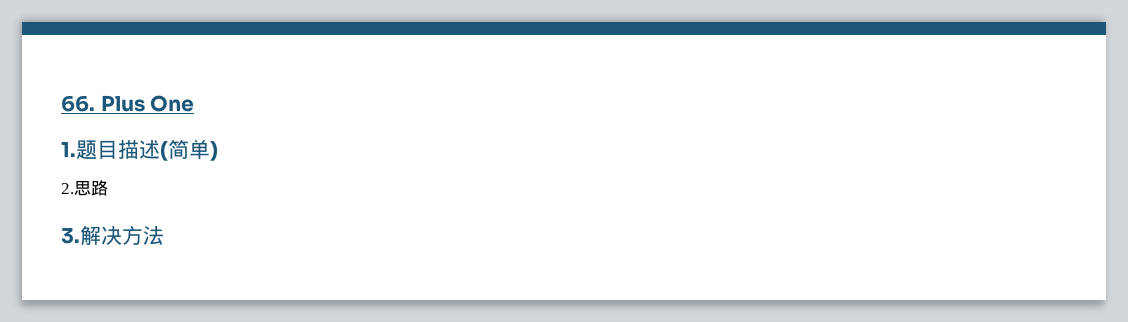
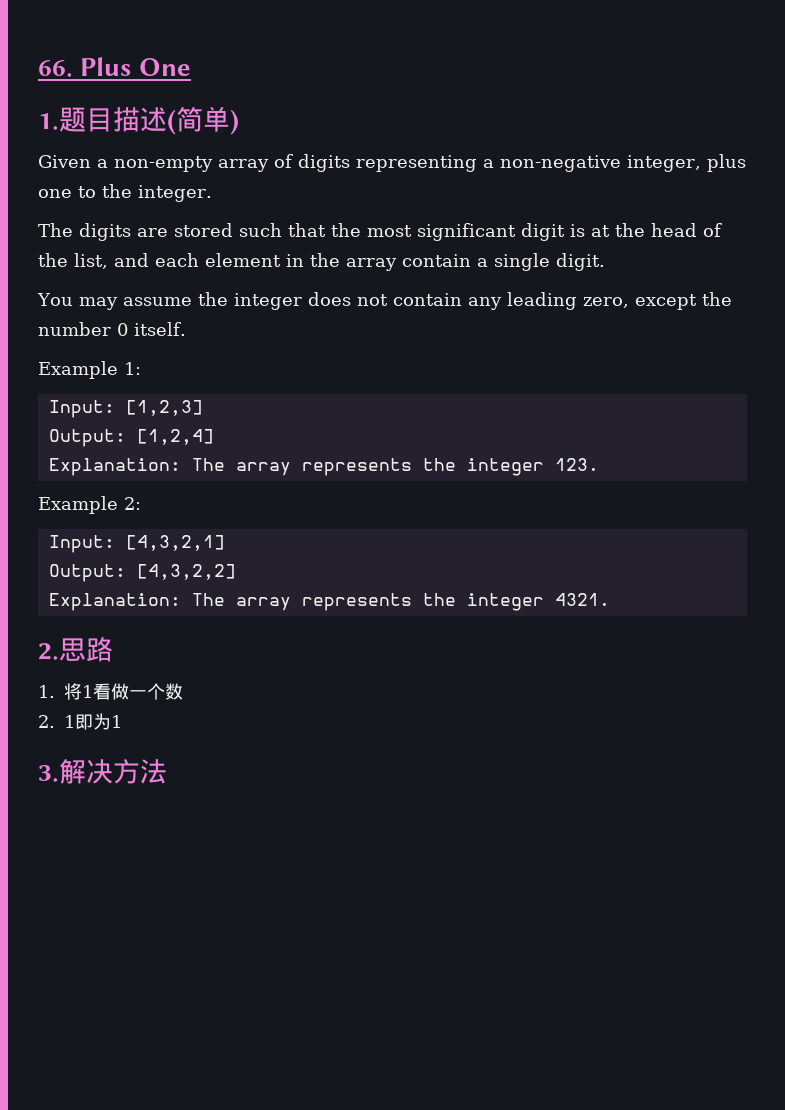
[61,180,108,196] 2.思路 -> [38,154,746,172] [38,184,212,202] [38,223,722,241] [38,253,605,271] [37,292,732,310] [38,322,186,336] [38,361,141,379] [48,400,203,418] [48,429,214,447] [48,458,599,476] [38,496,141,514] [48,535,225,553] [48,564,236,582] [48,593,610,611] [38,637,113,662] [38,683,184,700] [38,713,123,730] Given a non-empty array of digits representing a non-negative integer, plus one to the integer. // The digits are stored such that the most significant digit is at the head of the list, and each element in the array contain a single digit. // You may assume the integer does not contain any leading zero, except the number 0 itself. // Example 1: // Input: [1,2,3] // Output: [1,2,4] // Explanation: The array represents the integer 123. // Example 2: // Input: [4,3,2,1] // Output: [4,3,2,2] // Explanation: The array represents the integer 4321. // 2.思路 // 1.将1看做一个数 // 2. 1即为1

